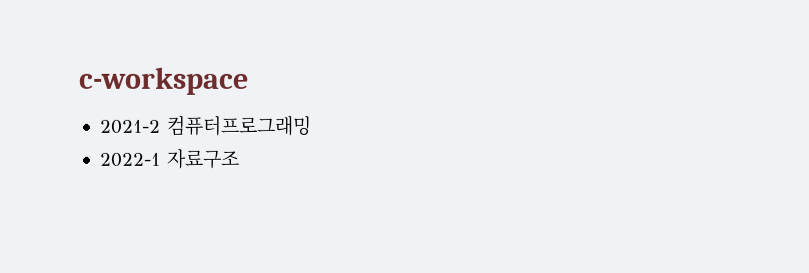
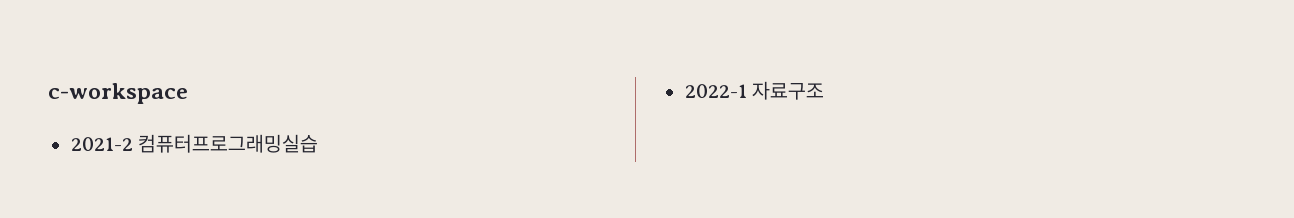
[166,115,312,136] 컴퓨터프로그래밍 -> [138,134,319,153] 컴퓨터프로그래밍실습

